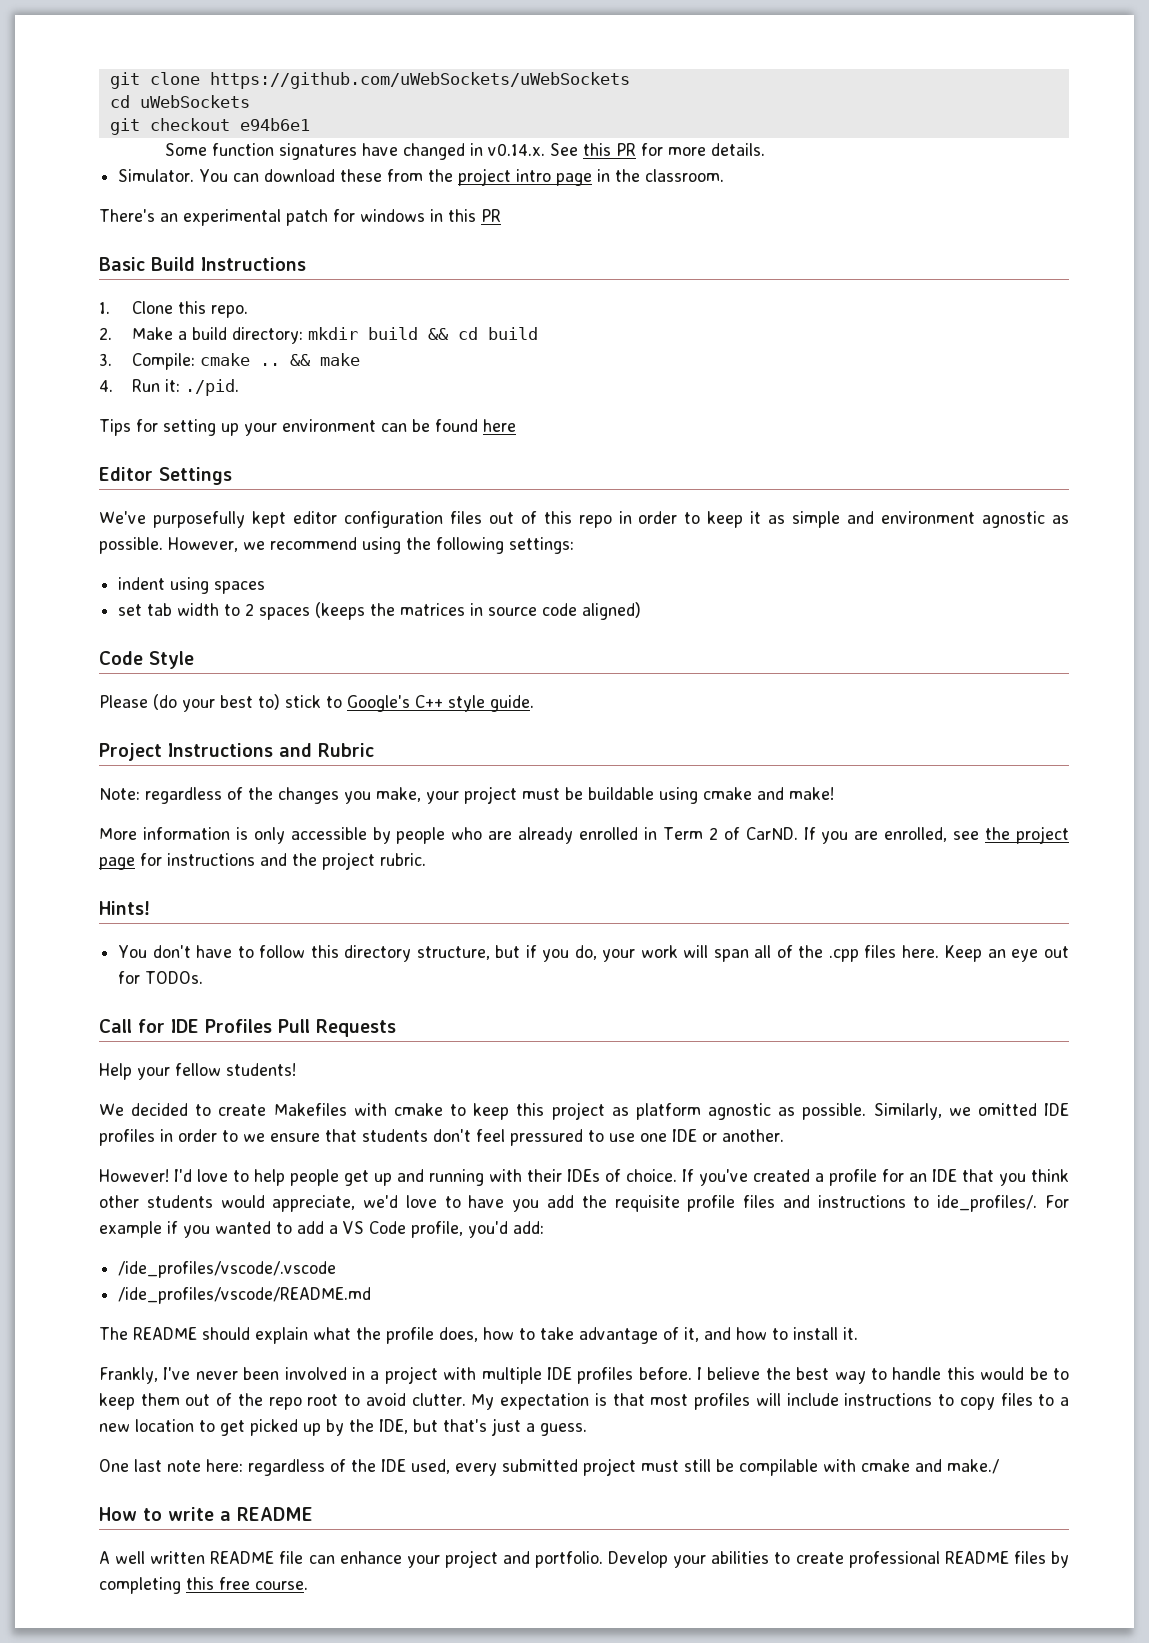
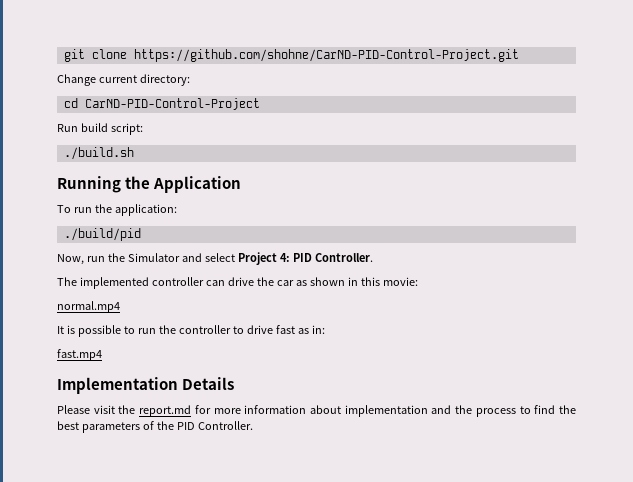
[209,72,630,89] [109,95,250,108] [109,118,310,135] [164,143,765,160] [118,168,725,186] [99,209,501,226] [99,257,306,271] [99,301,248,318] [99,327,538,344] [99,353,360,370] [99,379,239,396] [99,419,516,436] [99,467,232,485] [99,511,1070,528] [99,537,574,554] [118,577,266,594] [118,602,642,620] [99,651,194,669] [99,694,534,712] [99,743,374,761] [99,786,834,804] [99,826,1069,844] [99,852,426,870] [99,901,150,915] [118,945,1069,962] [118,971,204,984] [99,1019,396,1037] [99,1063,296,1080] [99,1102,1069,1120] [99,1129,784,1146] [99,1169,1069,1186] [99,1195,1070,1212] [99,1221,544,1238] [118,1261,337,1278] [118,1287,372,1304] [99,1327,858,1344] [99,1366,1070,1384] [99,1393,1069,1410] [99,1418,587,1436] [99,1458,999,1476] [99,1507,313,1521] [99,1550,1069,1568] [99,1577,308,1594] https://github.com/uWebSockets/uWebSockets // cd uWebSockets // git checkout e94b6e1 // Some function signatures have changed in v0.14.x. See this PR for more details. // Simulator. You can download these from the project intro page in the classroom. // There's an experimental patch for windows in this PR // Basic Build Instructions // 1. Clone this repo. // 2. Make a build directory: mkdir build && cd build // 3. Compile: cmake .. && make // 4. Run it: ./pid. // Tips for setting up your environment can be found here // Editor Settings // We've purposefully kept editor configuration files out of this repo in order to keep it as simple and environment agnostic as possible. However, we recommend using the following settings: // indent using spaces // set tab width to 2 spaces (keeps the matrices in source code aligned) // Code Style // Please (do your best to) stick to Google's C++ style guide. // Project Instructions and Rubric // Note: regardless of the changes you make, your project must be buildable using cmake and make! // More information is only accessible by people who are already enrolled in Term 2 of CarND. If you are enrolled, see the project page for instructions and the project rubric. // Hints! // You don't have to follow this directory structure, but if you do, your work will span all of the .cpp files here. Keep an eye out for TODOs. // Call for IDE Profiles Pull Requests // Help your fellow students! // We decided to create Makefiles with cmake to keep this project as platform agnostic as possible. Similarly, we omitted IDE profiles in order to we ensure that students don't feel pressured to use one IDE or another. // However! I'd love to help people get up and running with their IDEs of choice. If you've created a profile for an IDE that you think other students would appreciate, we'd love to have you add the requisite profile files and instructions to ide_profiles/. For example if you wanted to add a VS Code profile, you'd add: // /ide_profiles/vscode/.vscode // /ide_profiles/vscode/README.md // The README should explain what the profile does, how to take advantage of it, and how to install it. // Frankly, I've never been involved in a project with multiple IDE profiles before. I believe the best way to handle this would be to keep them out of the repo root to avoid clutter. My expectation is that most profiles will include instructions to copy files to a new location to get picked up by the IDE, but that's just a guess. // One last note here: regardless of the IDE used, every submitted project must still be compilable with cmake and make./ // How to write a README // A well written README file can enhance your project and portfolio. Develop your abilities to create professional README files by completing this free course. -> [133,49,519,62] [57,74,190,86] [63,98,260,110] [57,123,143,135] [63,147,134,160] [57,176,242,193] [57,204,177,216] [63,228,141,241] [57,252,373,265] [57,277,418,289] [57,301,120,313] [57,325,325,337] [57,349,102,361] [57,377,235,394] [57,405,577,417] [57,421,253,433] https://github.com/shohne/CarND-PID-Control-Project.git // Change current directory: // cd CarND-PID-Control-Project // Run build script: // ./build.sh // Running the Application // To run the application: // ./build/pid // Now, run the Simulator and select Project 4: PID Controller. // The implemented controller can drive the car as shown in this movie: // normal.mp4 // It is possible to run the controller to drive fast as in: // fast.mp4 // Implementation Details // Please visit the report.md for more information about implementation and the process to find the best parameters of the PID Controller.

